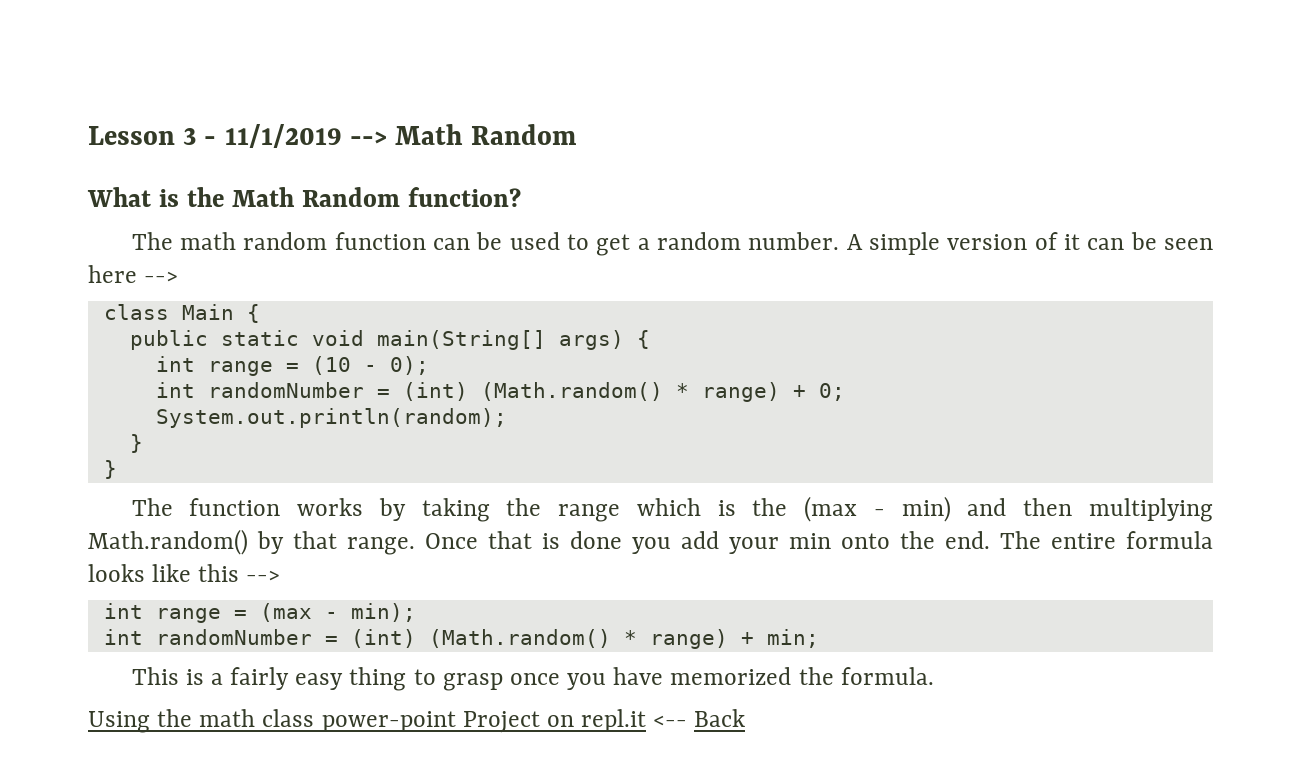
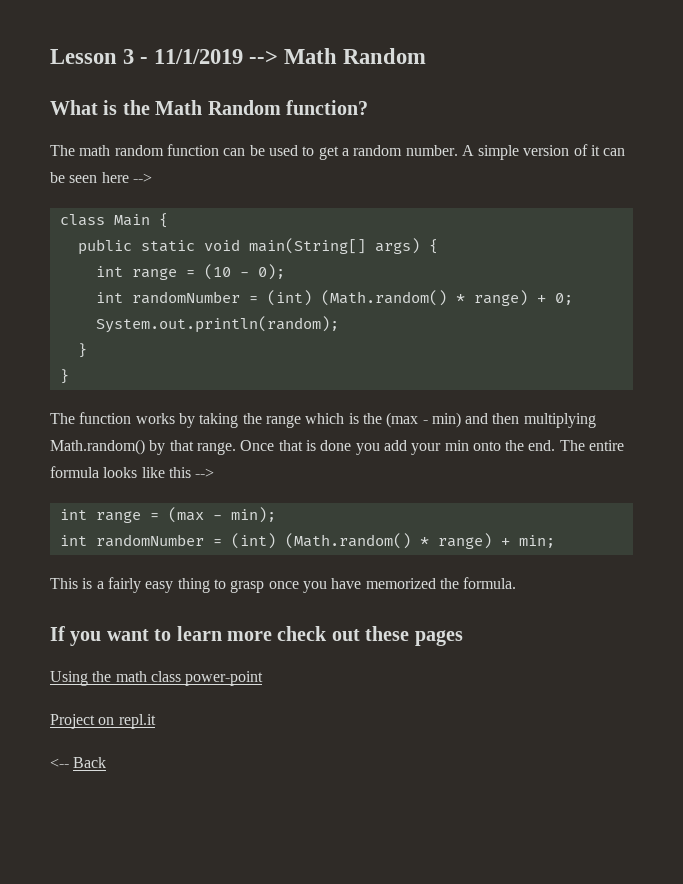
(934, 676) none -> [50,626,463,646] // If you want to learn more check out these pages
(456, 721) none -> (264, 678) //
(647, 720) none -> (156, 721) //

